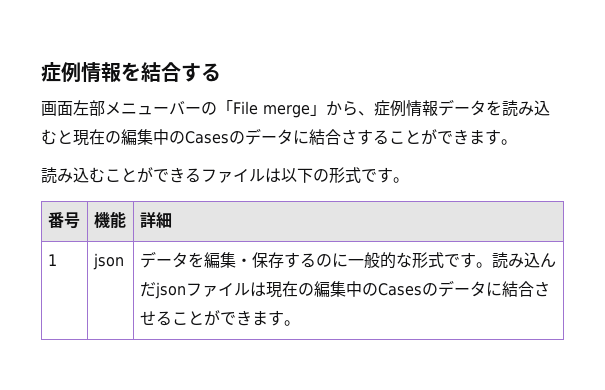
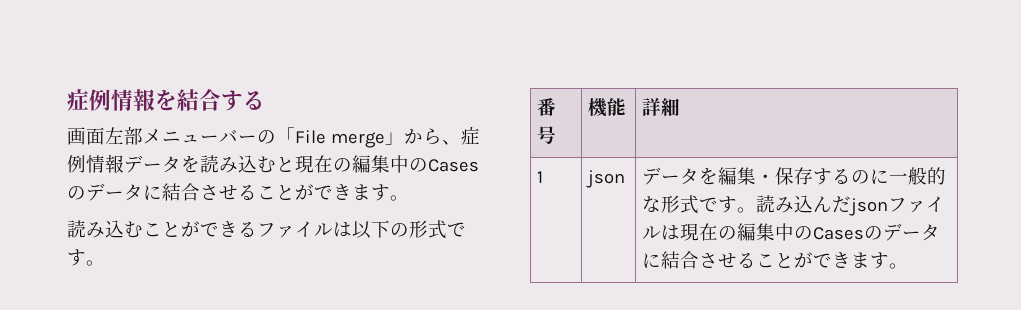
[357,129,373,145] す -> [219,185,238,200] せ

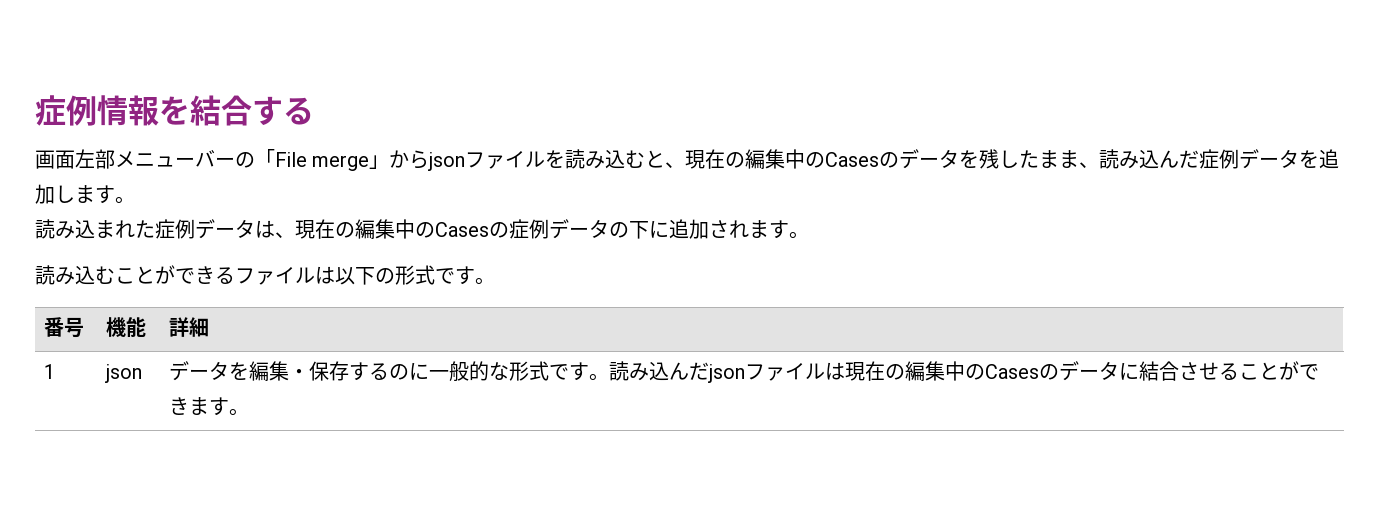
[441,126,480,145] [67,154,181,173] 、症例情報データ -> [428,151,546,171] jsonファイル
[295,155,479,173] [67,183,352,201] 現在の編集中のCasesのデータに結合させることができ -> [665,149,1340,169] [35,184,135,204] [35,219,749,239] 、現在の編集中のCasesのデータを残したまま、読み込んだ症例データを追加します。 // 読み込まれた症例データは、現在の編集中のCasesの症例データの下に追加され

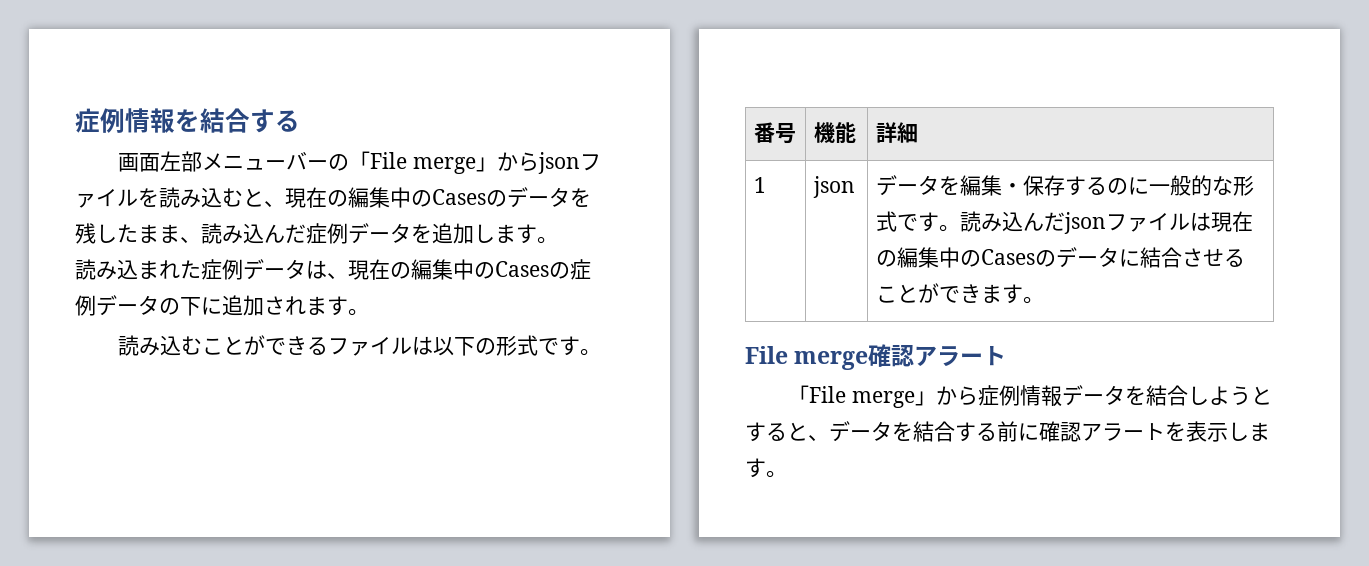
(249, 412) none -> [745,344,1007,370] [788,385,1273,408] [745,421,1270,442] [745,458,787,478] // File merge確認アラート // 「File merge」から症例情報データを結合しようとすると、データを結合する前に確認アラートを表示します。

